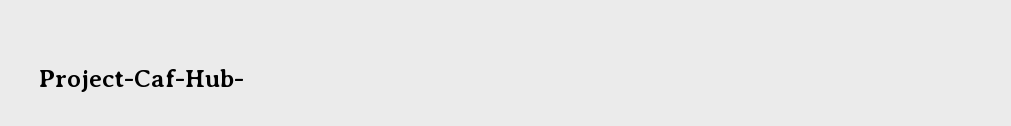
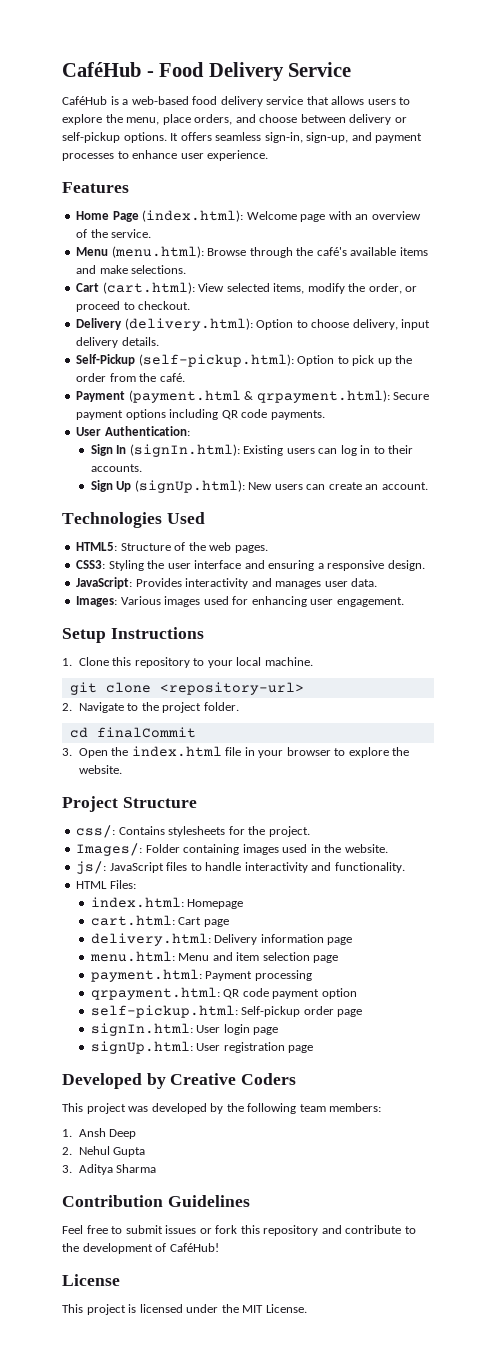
[39,69,244,92] Project-Caf-Hub- -> [62,62,352,81] [62,96,411,107] [62,114,407,125] [62,132,423,143] [62,150,269,161] [62,182,129,193] [76,210,421,222] [76,229,152,238] [76,246,428,258] [76,265,187,274] [76,282,418,294] [76,301,191,312] [76,318,431,331] [76,337,159,348] [76,354,413,367] [76,373,185,382] [76,390,430,403] [76,409,325,420] [76,426,190,436] [90,444,414,457] [90,464,142,472] [90,480,428,493] [62,512,205,528] [76,542,268,553] [76,560,425,571] [76,577,378,589] [76,596,404,607] [62,627,204,643] [62,657,313,668] [69,682,304,695] [62,702,239,713] [69,727,196,738] [62,746,410,758] [78,765,122,774] [62,796,197,812] [76,825,310,838] [76,843,388,856] [76,861,405,874] [76,880,136,889] [90,897,244,909] [90,915,229,927] [90,933,353,946] [89,951,339,963] [90,969,312,982] [90,987,357,1000] [90,1005,363,1018] [90,1023,279,1036] [90,1041,314,1054] [62,1073,297,1089] [62,1103,382,1114] [62,1128,137,1139] [62,1146,146,1157] [62,1164,157,1175] [62,1195,250,1207] [62,1225,416,1236] [62,1243,219,1254] [62,1274,120,1286] [62,1304,307,1315] CaféHub - Food Delivery Service // CaféHub is a web-based food delivery service that allows users to explore the menu, place orders, and choose between delivery or self-pickup options. It offers seamless sign-in, sign-up, and payment processes to enhance user experience. // Features // Home Page (index.html): Welcome page with an overview of the service. // Menu (menu.html): Browse through the café's available items and make selections. // Cart (cart.html): View selected items, modify the order, or proceed to checkout. // Delivery (delivery.html): Option to choose delivery, input delivery details. // Self-Pickup (self-pickup.html): Option to pick up the order from the café. // Payment (payment.html & qrpayment.html): Secure payment options including QR code payments. // User Authentication: // Sign In (signIn.html): Existing users can log in to their accounts. // Sign Up (signUp.html): New users can create an account. // Technologies Used // HTML5: Structure of the web pages. // CSS3: Styling the user interface and ensuring a responsive design. // JavaScript: Provides interactivity and manages user data. // Images: Various images used for enhancing user engagement. // Setup Instructions // 1. Clone this repository to your local machine. // git clone <repository-url> // 2. Navigate to the project folder. // cd finalCommit // 3. Open the index.html file in your browser to explore the website. // Project Structure // css/: Contains stylesheets for the project. // Images/: Folder containing images used in the website. // js/: JavaScript files to handle interactivity and functionality. // HTML Files: // index.html: Homepage // cart.html: Cart page // delivery.html: Delivery information page // menu.html: Menu and item selection page // payment.html: Payment processing // qrpayment.html: QR code payment option // self-pickup.html: Self-pickup order page // signIn.html: User login page // signUp.html: User registration page // Developed by Creative Coders // This project was developed by the following team members: // 1. Ansh Deep // 2. Nehul Gupta // 3. Aditya Sharma // Contribution Guidelines // Feel free to submit issues or fork this repository and contribute to the development of CaféHub! // License // This project is licensed under the MIT License.

